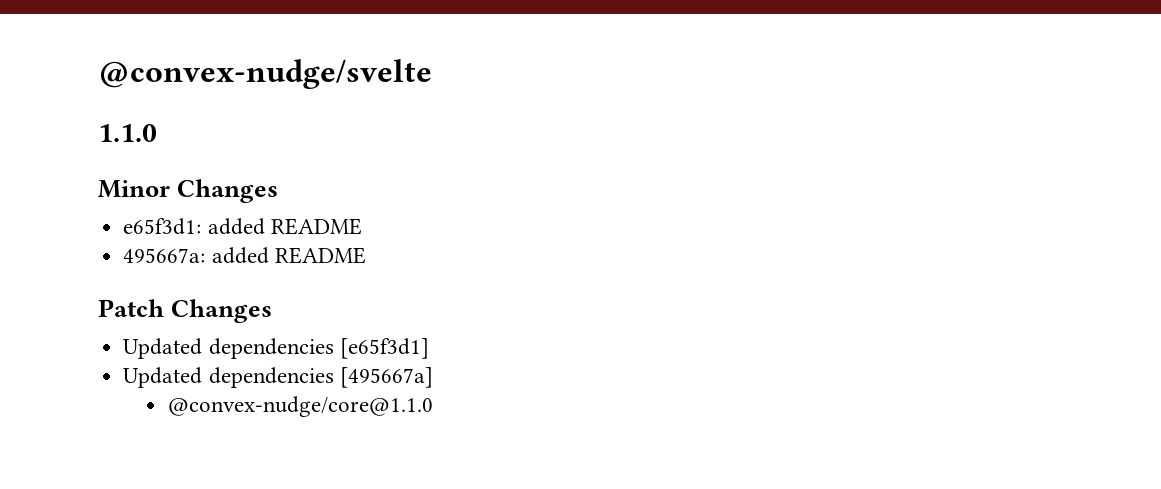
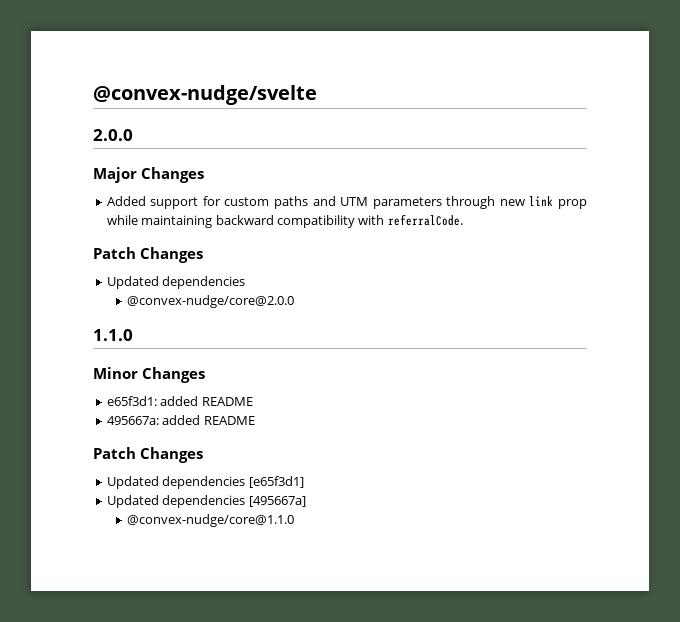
(432, 74) none -> [93,129,133,141] [93,167,204,183] [106,196,587,209] [106,214,463,228] [93,247,203,263] [106,276,246,289] [127,295,295,308] // 2.0.0 // Major Changes // Added support for custom paths and UTM parameters through new link prop while maintaining backward compatibility with referralCode. // Patch Changes // Updated dependencies // @convex-nudge/core@2.0.0

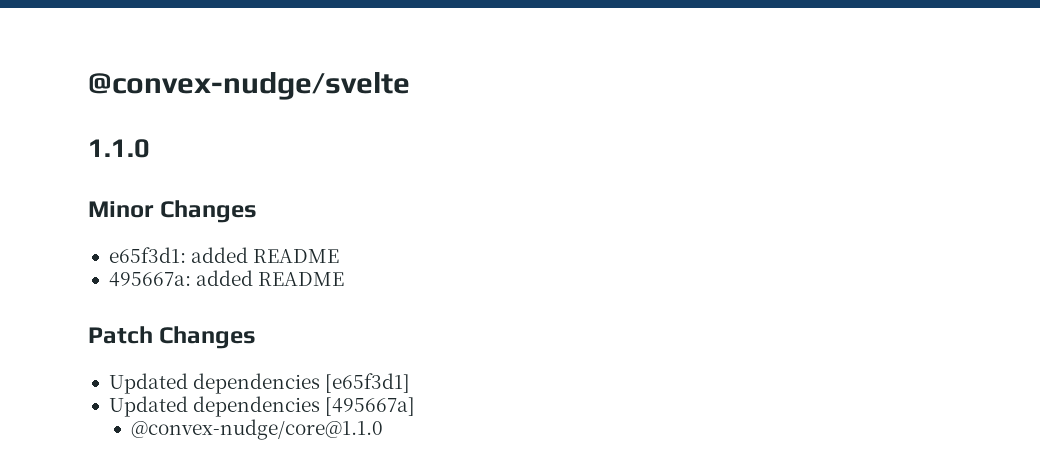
[93,129,133,141] [93,167,204,183] [106,196,587,209] [106,214,463,228] [93,247,203,263] [106,276,246,289] [127,295,295,308] // 2.0.0 // Major Changes // Added support for custom paths and UTM parameters through new link prop while maintaining backward compatibility with referralCode. // Patch Changes // Updated dependencies // @convex-nudge/core@2.0.0 -> (410, 86) none

